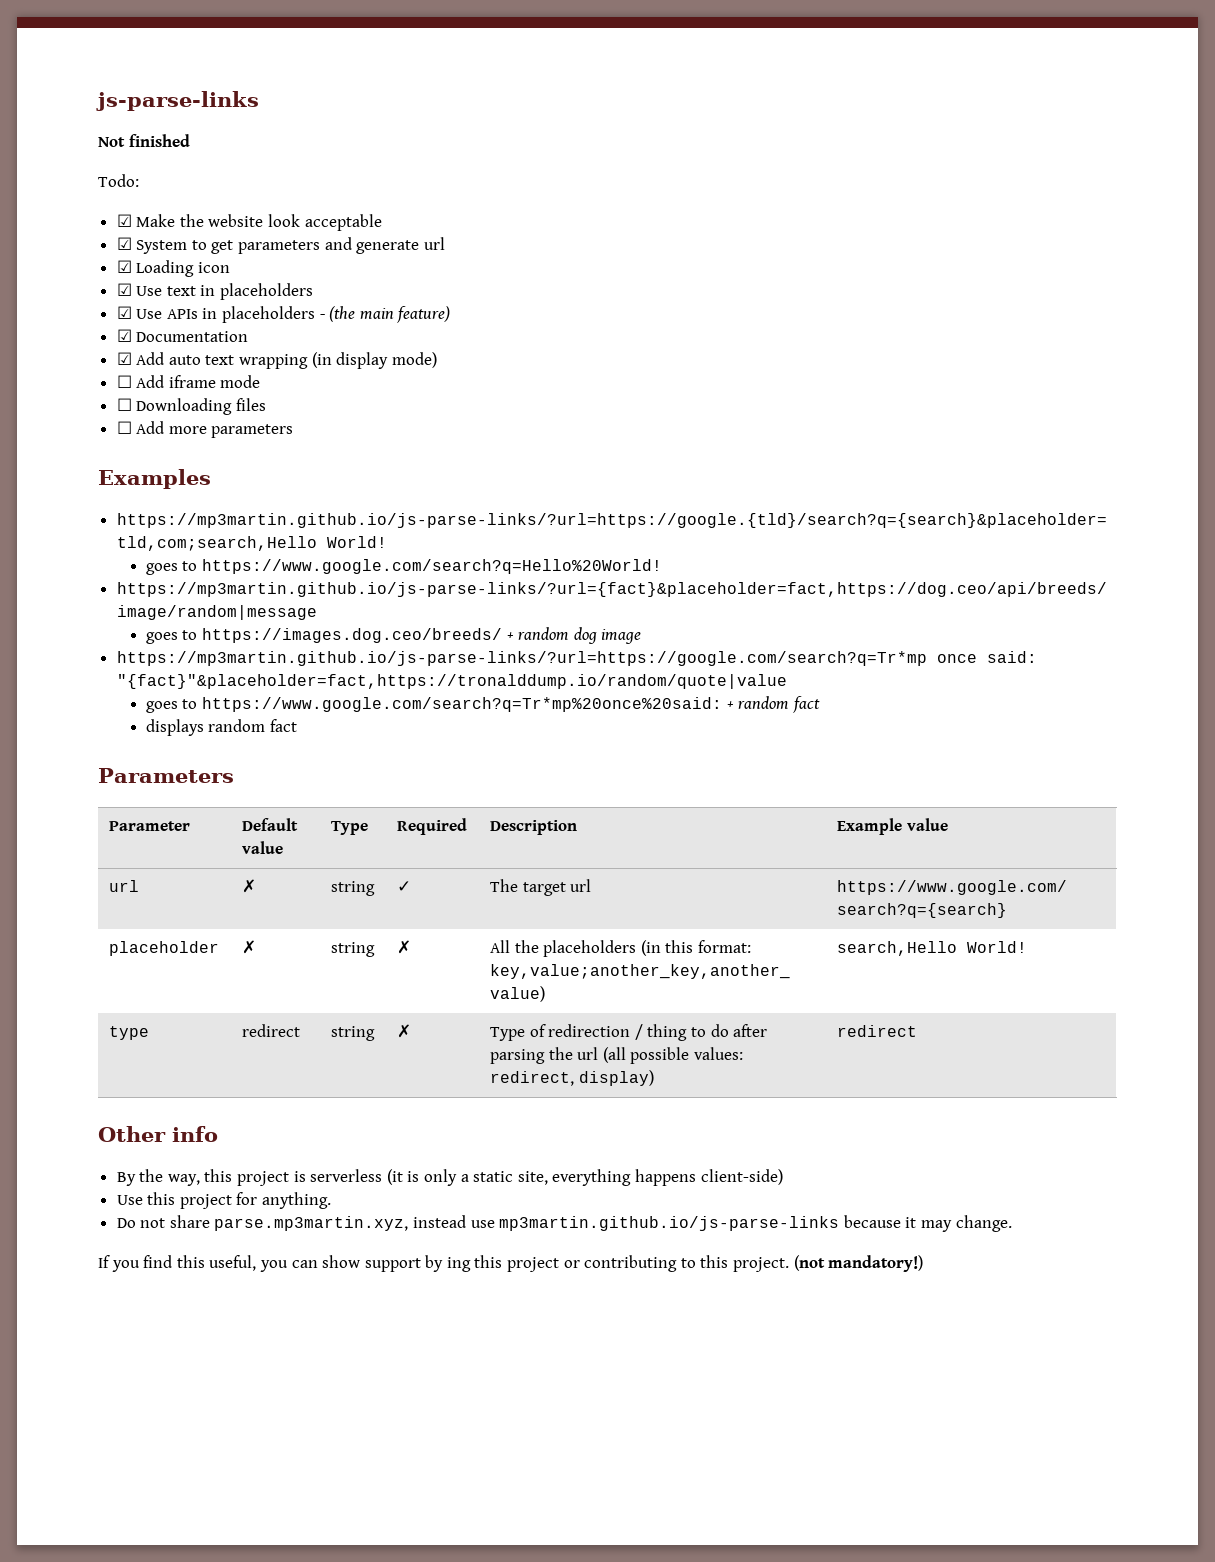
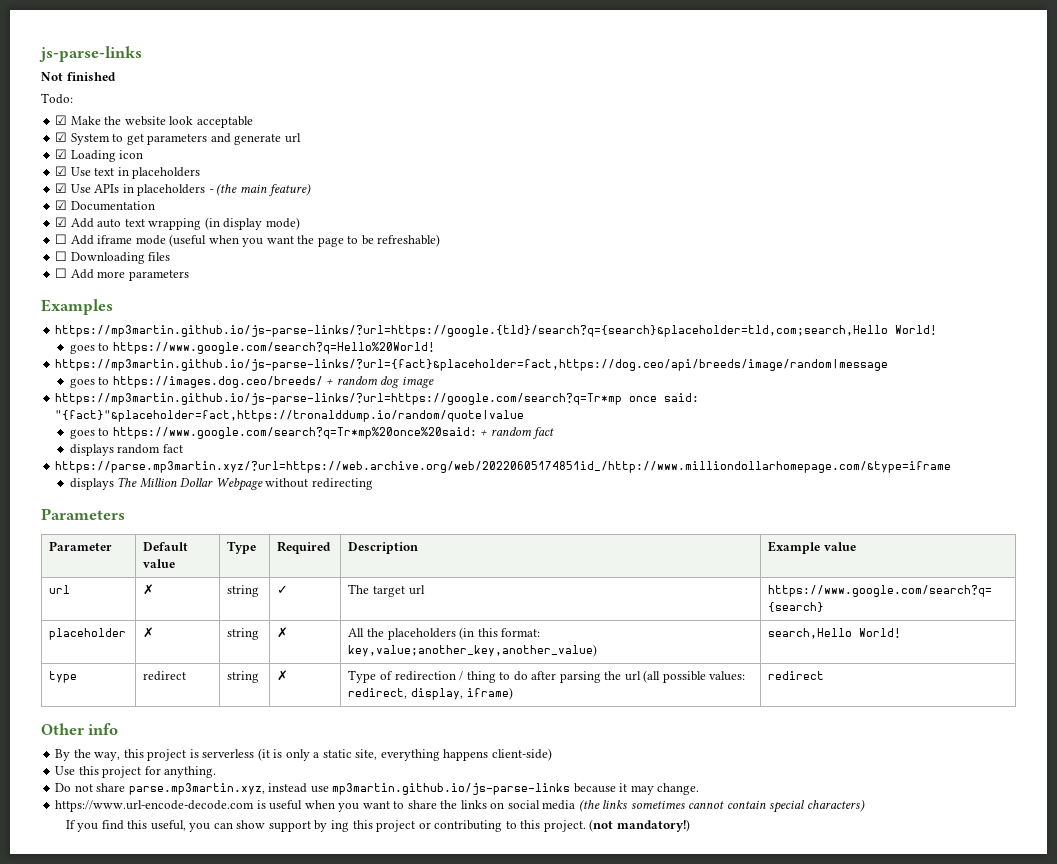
(261, 381) none -> [169,234,441,247] (useful when you want the page to be refreshable)
(298, 725) none -> [55,461,952,473] [69,477,373,491] // https://parse.mp3martin.xyz/?url=https://web.archive.org/web/20220605174851id_/http://www.milliondollarhomepage.com/&type=iframe // displays The Million Dollar Webpage without redirecting
[578,1070,654,1086] display) -> [410,687,513,700] display, iframe)
(1012, 1223) none -> [55,799,865,813] // https://www.url-encode-decode.com is useful when you want to share the links on social media (the links sometimes cannot contain special characters)

